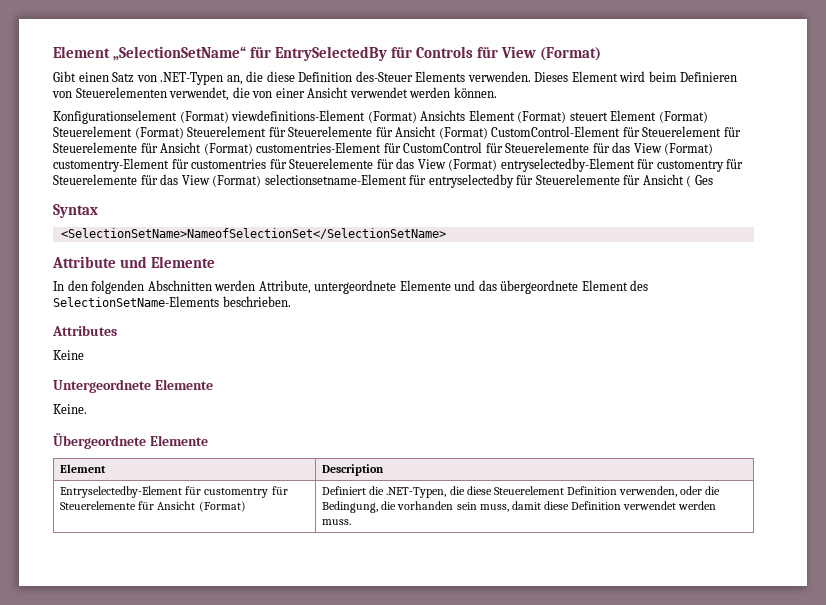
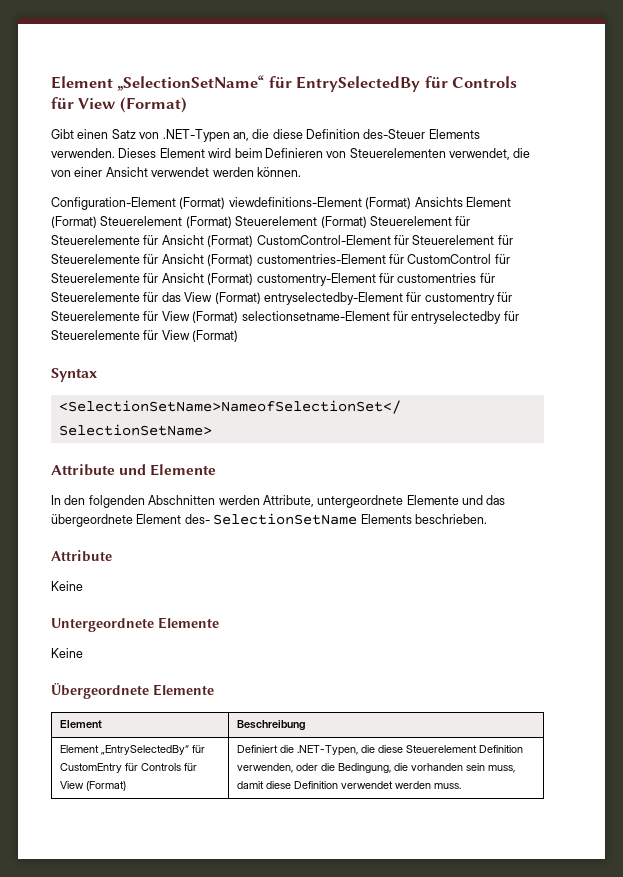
[53,110,177,124] Konfigurationselement -> [51,197,176,210] Configuration-Element
[569,110,657,121] steuert Element -> [100,216,183,226] Steuerelement
[612,142,662,153] das View -> [161,273,204,283] Ansicht
[160,174,179,185] das -> (159, 316) none
[642,174,713,187] Ansicht ( Ges -> [161,330,239,342] View (Format)
[630,280,649,291] [53,296,219,307] des SelectionSetName-Elements -> [184,513,412,525] des- SelectionSetName Elements
[52,325,117,336] Attributes -> [51,550,112,562] Attribute
[53,404,87,414] Keine. -> [51,648,83,658] Keine
[322,464,385,476] [60,486,288,498] [60,501,196,510] Description // Entryselectedby-Element für customentry für Steuerelemente für Ansicht -> [237,720,306,731] [60,745,206,755] [60,763,198,773] [60,781,85,789] Beschreibung // Element „EntrySelectedBy“ für CustomEntry für Controls für View

